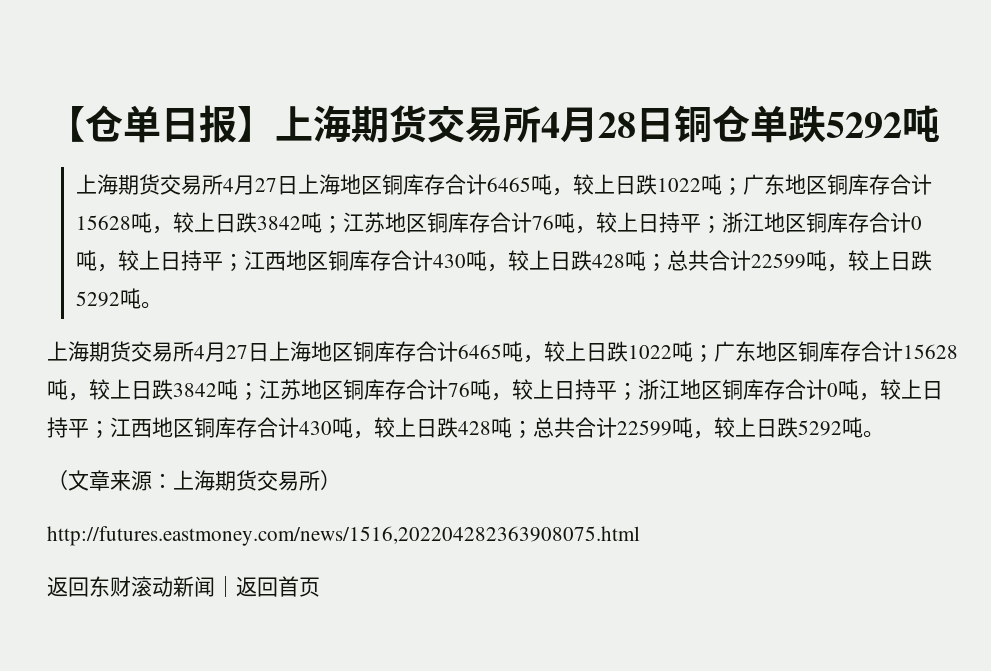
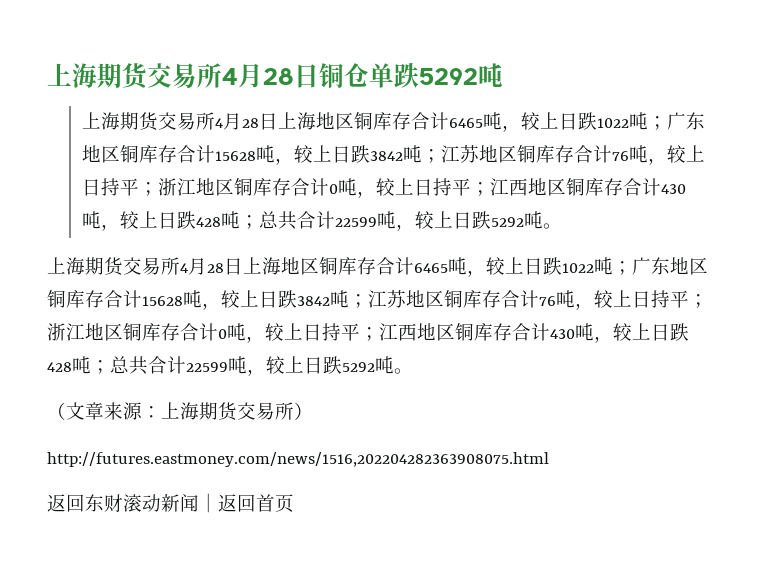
[47,105,275,143] 【仓单日报】 -> (47, 74) none
[254,178,277,192] 27 -> [241,118,259,128] 28
[226,345,248,359] 27 -> [207,263,224,273] 28

